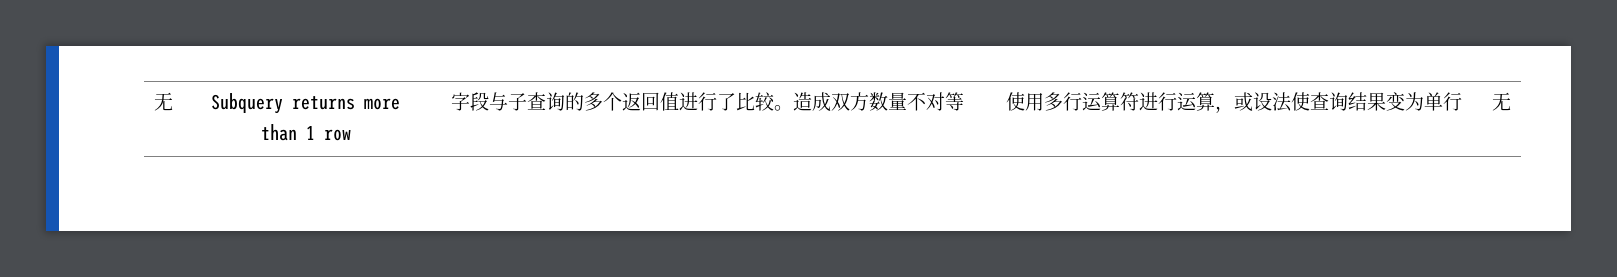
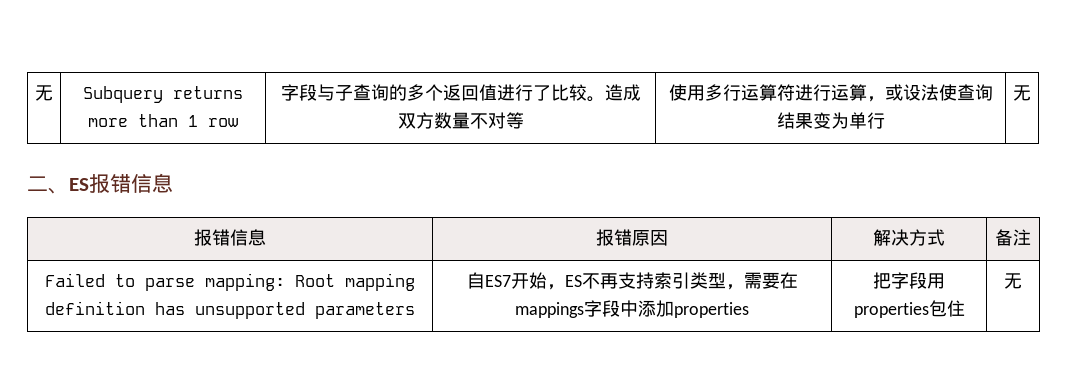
(1511, 101) none -> [27,173,173,194] [194,229,266,246] [596,229,668,246] [873,229,945,246] [995,229,1031,246] [45,273,415,291] [45,301,415,319] [466,272,798,290] [515,300,749,318] [873,272,945,289] [853,300,965,318] [1004,273,1022,289] // 二、ES报错信息 // 报错信息 | 报错原因 | 解决方式 | 备注 // Failed to parse mapping: Root mapping definition has unsupported parameters | 自ES7开始，ES不再支持索引类型，需要在mappings字段中添加properties | 把字段用properties包住 | 无

